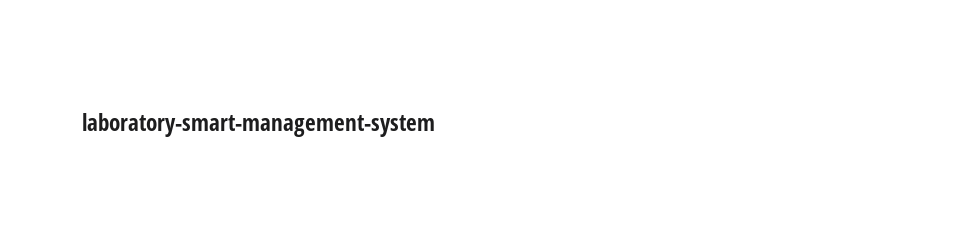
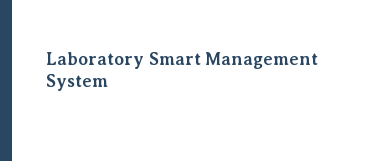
[82,113,435,137] laboratory-smart-management-system -> [46,52,319,69] [46,74,108,91] Laboratory Smart Management System

